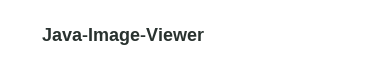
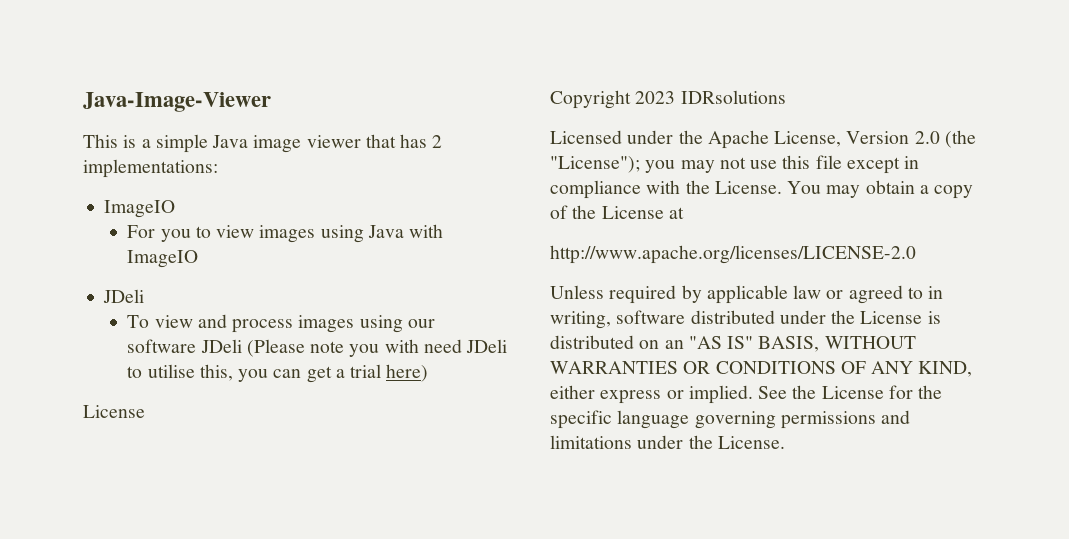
(204, 36) none -> [83,134,443,153] [83,159,218,178] [104,200,176,218] [127,224,444,243] [127,250,199,268] [103,289,145,303] [127,314,435,333] [127,339,508,357] [127,364,429,383] [83,405,145,418] [550,90,786,109] [550,130,976,149] [550,155,920,174] [550,180,974,199] [550,205,684,219] [550,245,916,264] [550,285,944,304] [550,310,941,329] [550,335,916,352] [550,361,973,377] [550,385,943,404] [550,410,911,429] [550,435,785,449] // This is a simple Java image viewer that has 2 implementations: // ImageIO // For you to view images using Java with ImageIO // JDeli // To view and process images using our software JDeli (Please note you with need JDeli to utilise this, you can get a trial here) // License // Copyright 2023 IDRsolutions // Licensed under the Apache License, Version 2.0 (the "License"); you may not use this file except in compliance with the License. You may obtain a copy of the License at // http://www.apache.org/licenses/LICENSE-2.0 // Unless required by applicable law or agreed to in writing, software distributed under the License is distributed on an "AS IS" BASIS, WITHOUT WARRANTIES OR CONDITIONS OF ANY KIND, either express or implied. See the License for the specific language governing permissions and limitations under the License.

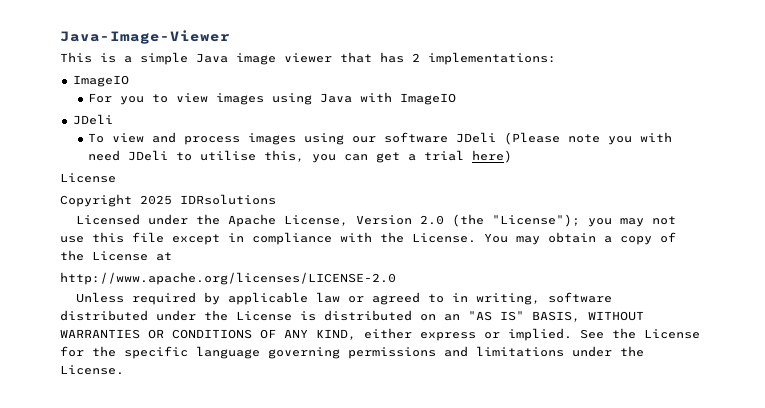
[635,91,676,104] 2023 -> [140,195,172,205] 2025

